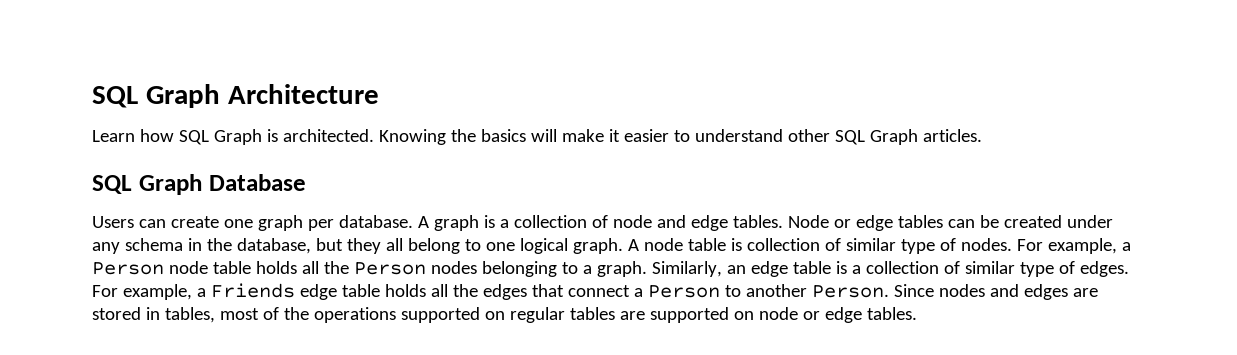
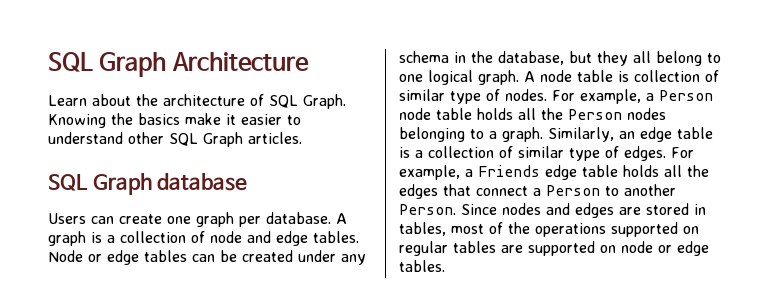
[139,129,374,145] how SQL Graph is architected. -> [92,94,346,109] about the architecture of SQL Graph.
[530,129,557,142] will -> (180, 119) none
[208,174,306,191] Database -> [157,173,248,191] database

